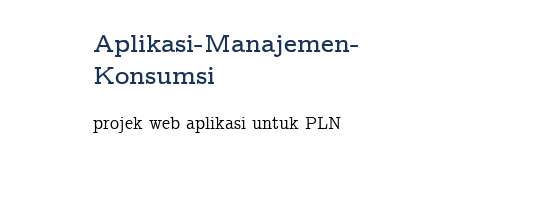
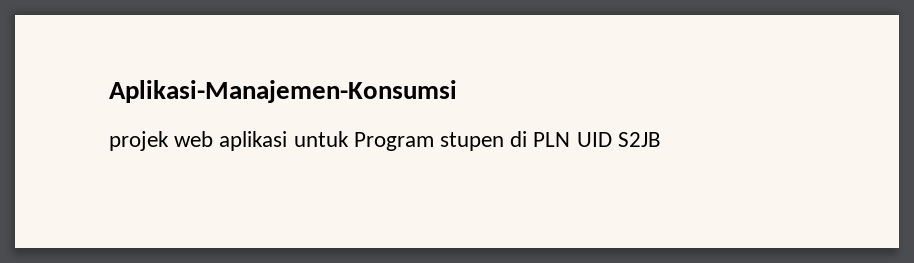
[305,117,341,129] PLN -> [353,131,661,151] Program stupen di PLN UID S2JB

